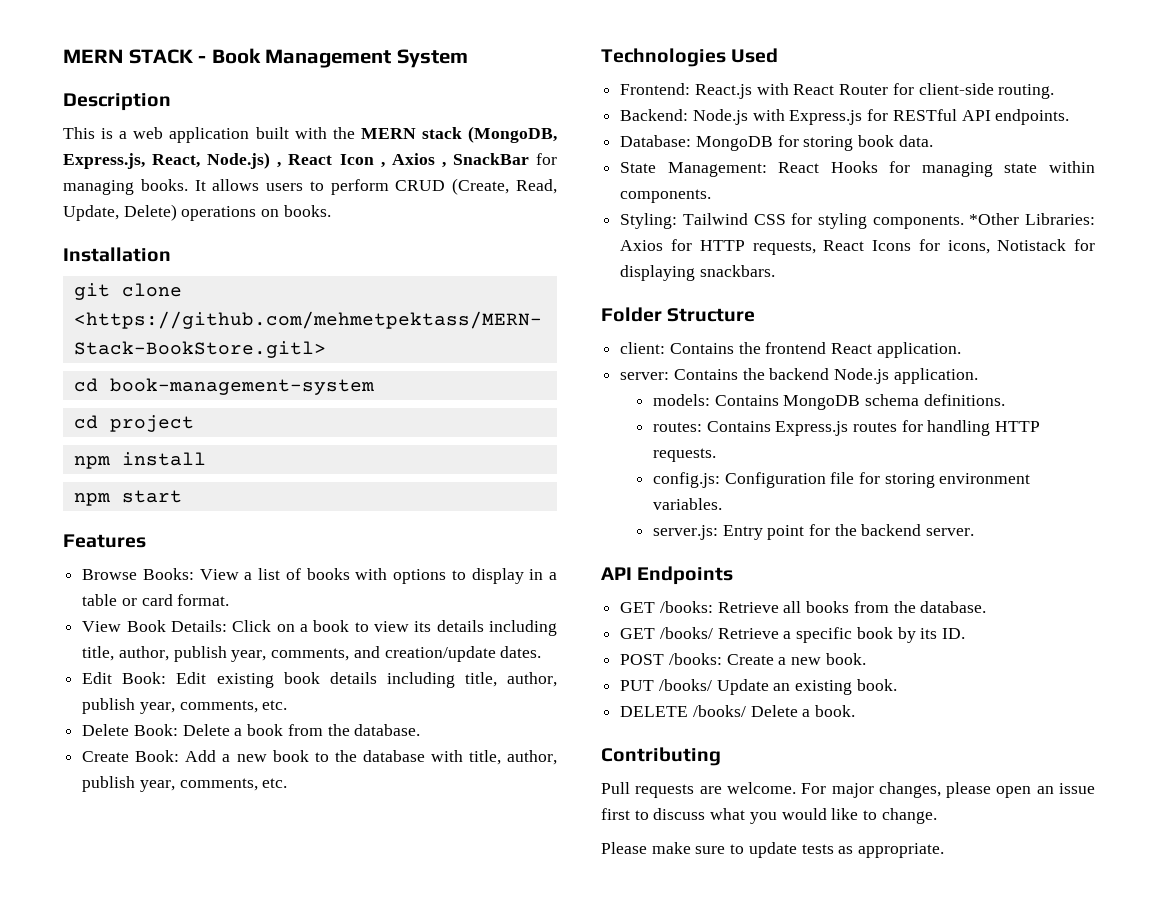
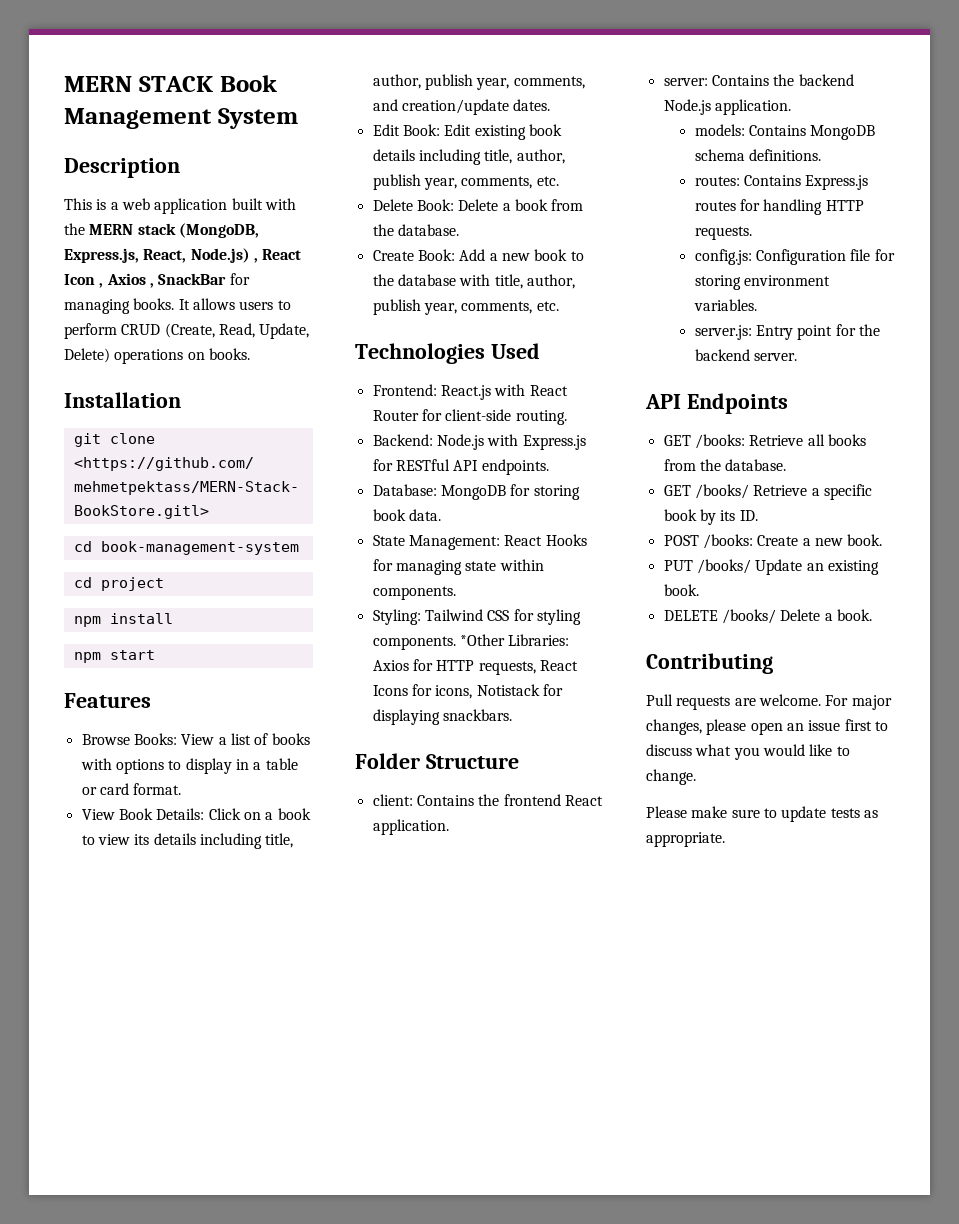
[198,56,207,63] - -> (213, 84) none

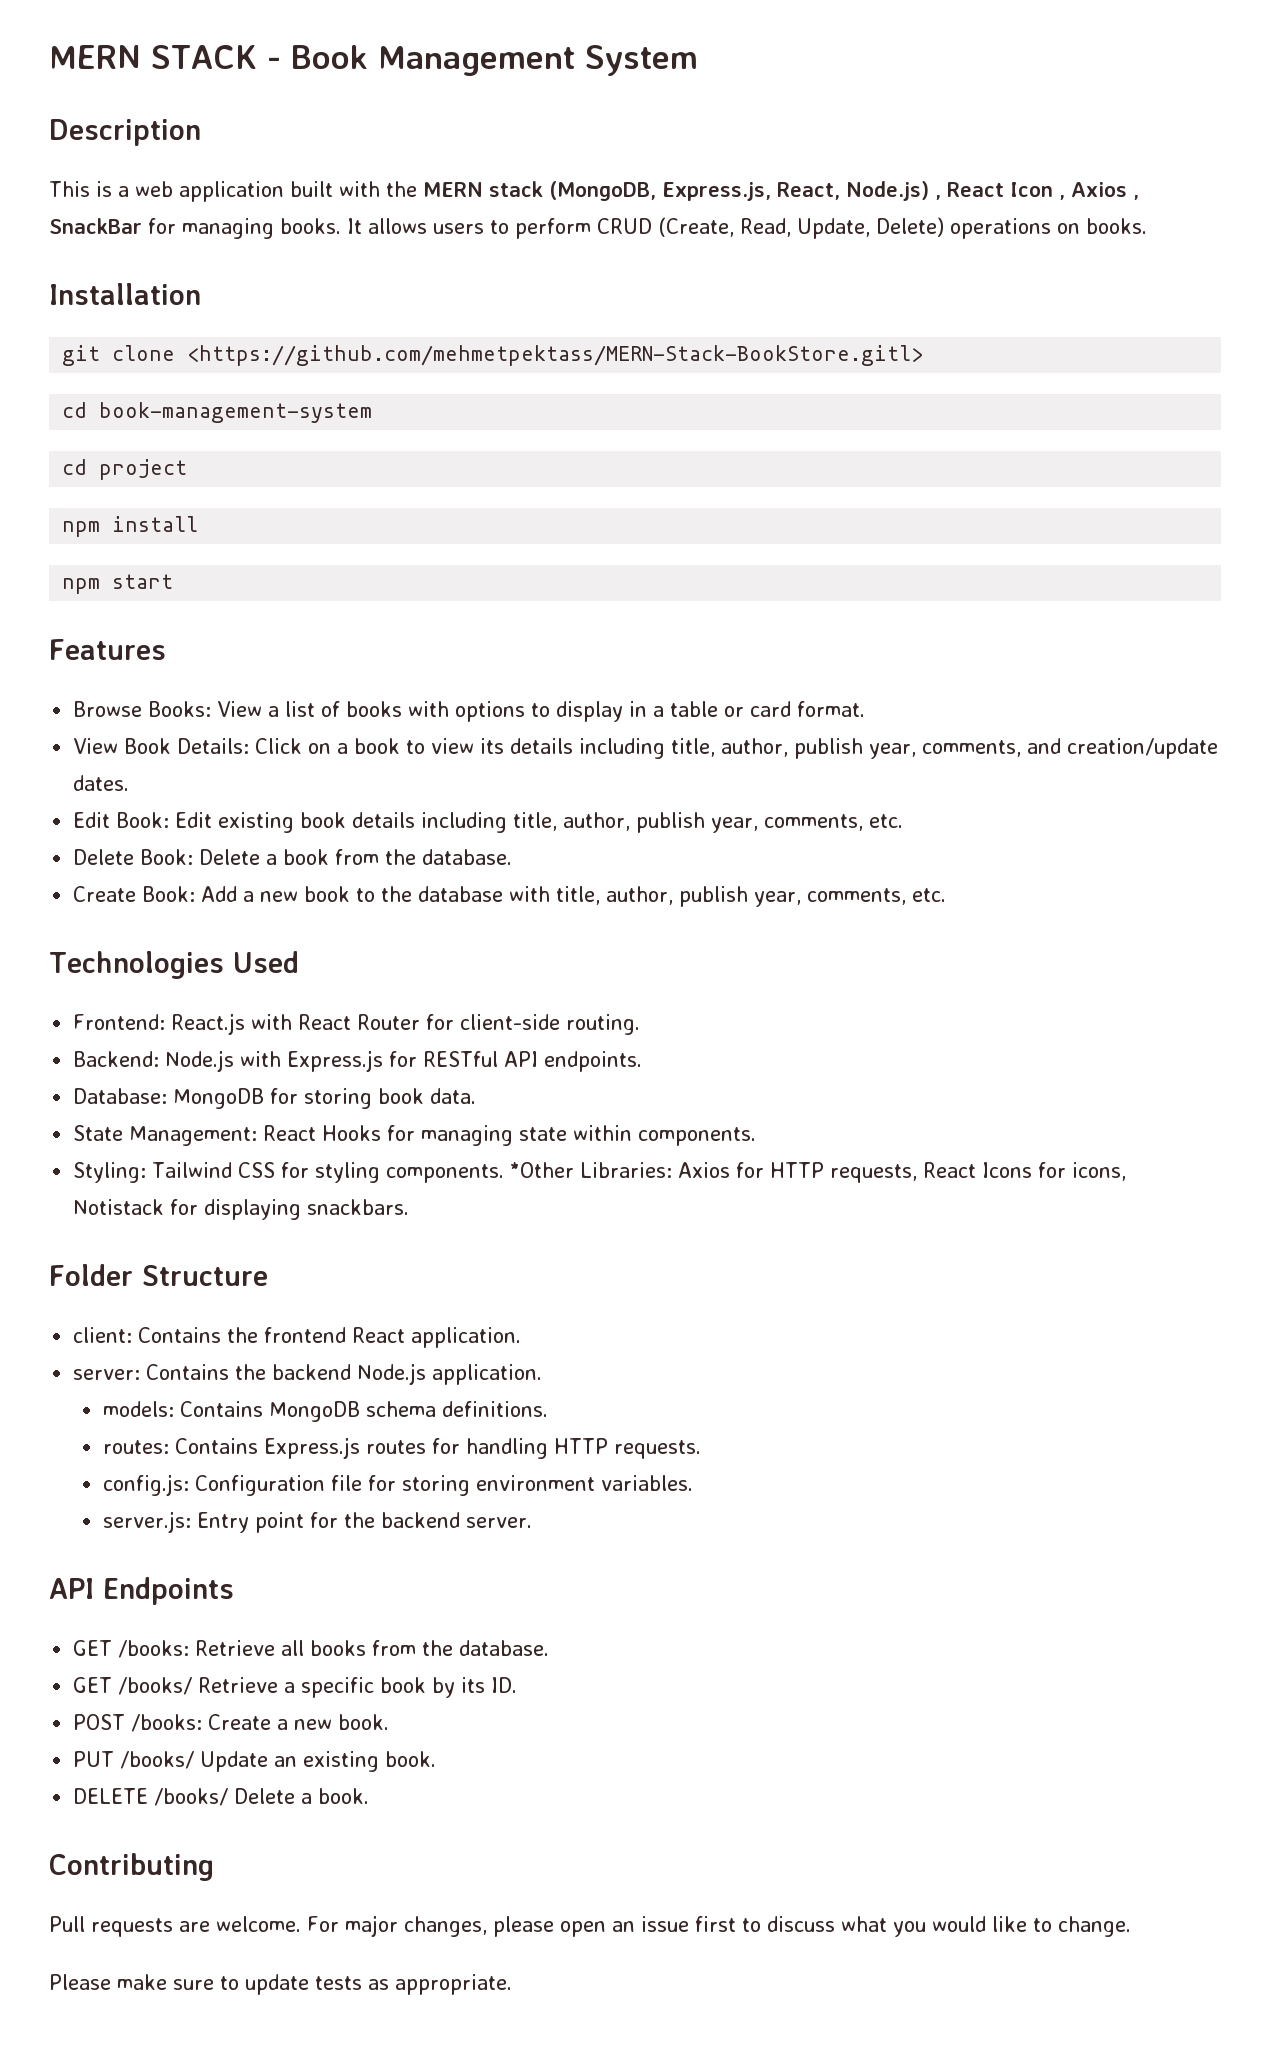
(213, 84) none -> [266,57,281,69] -

